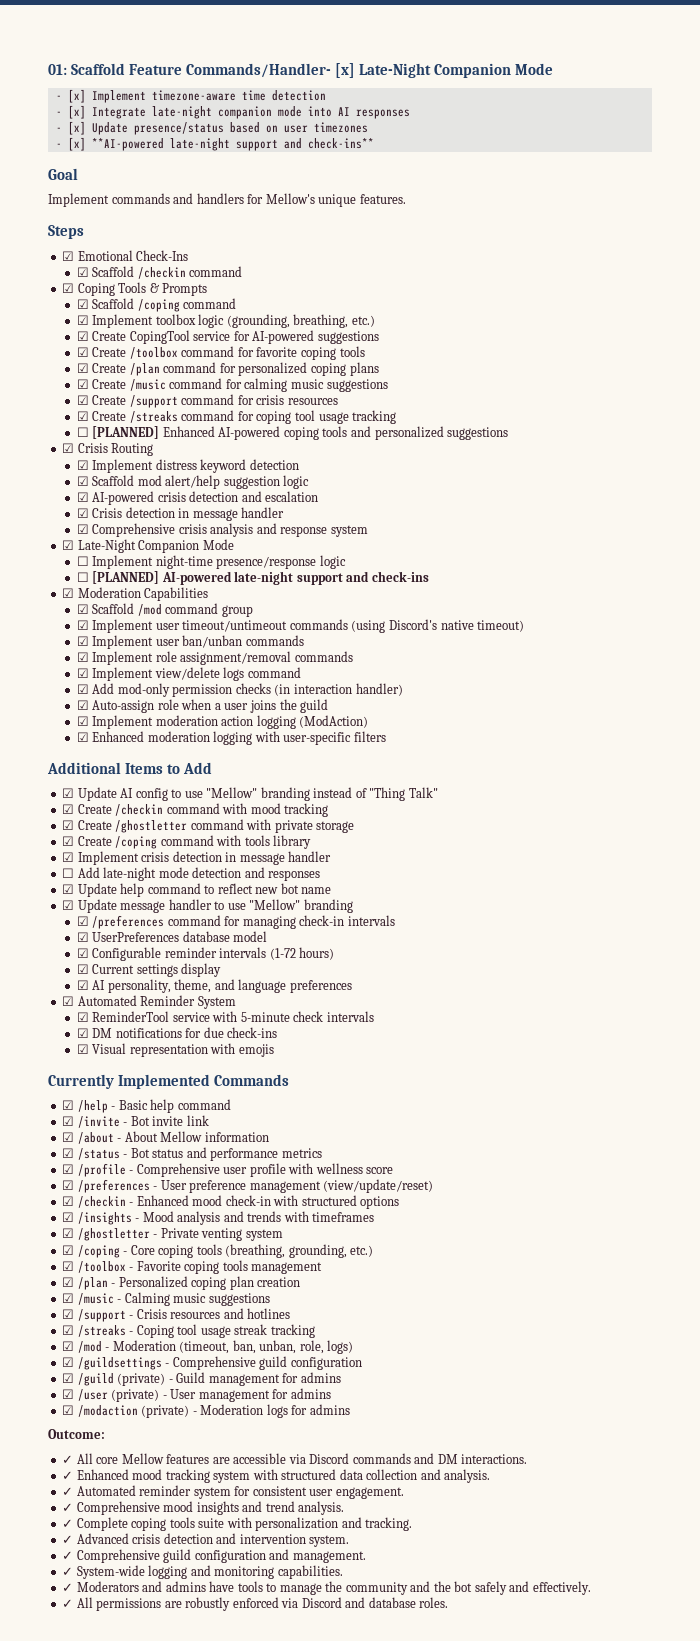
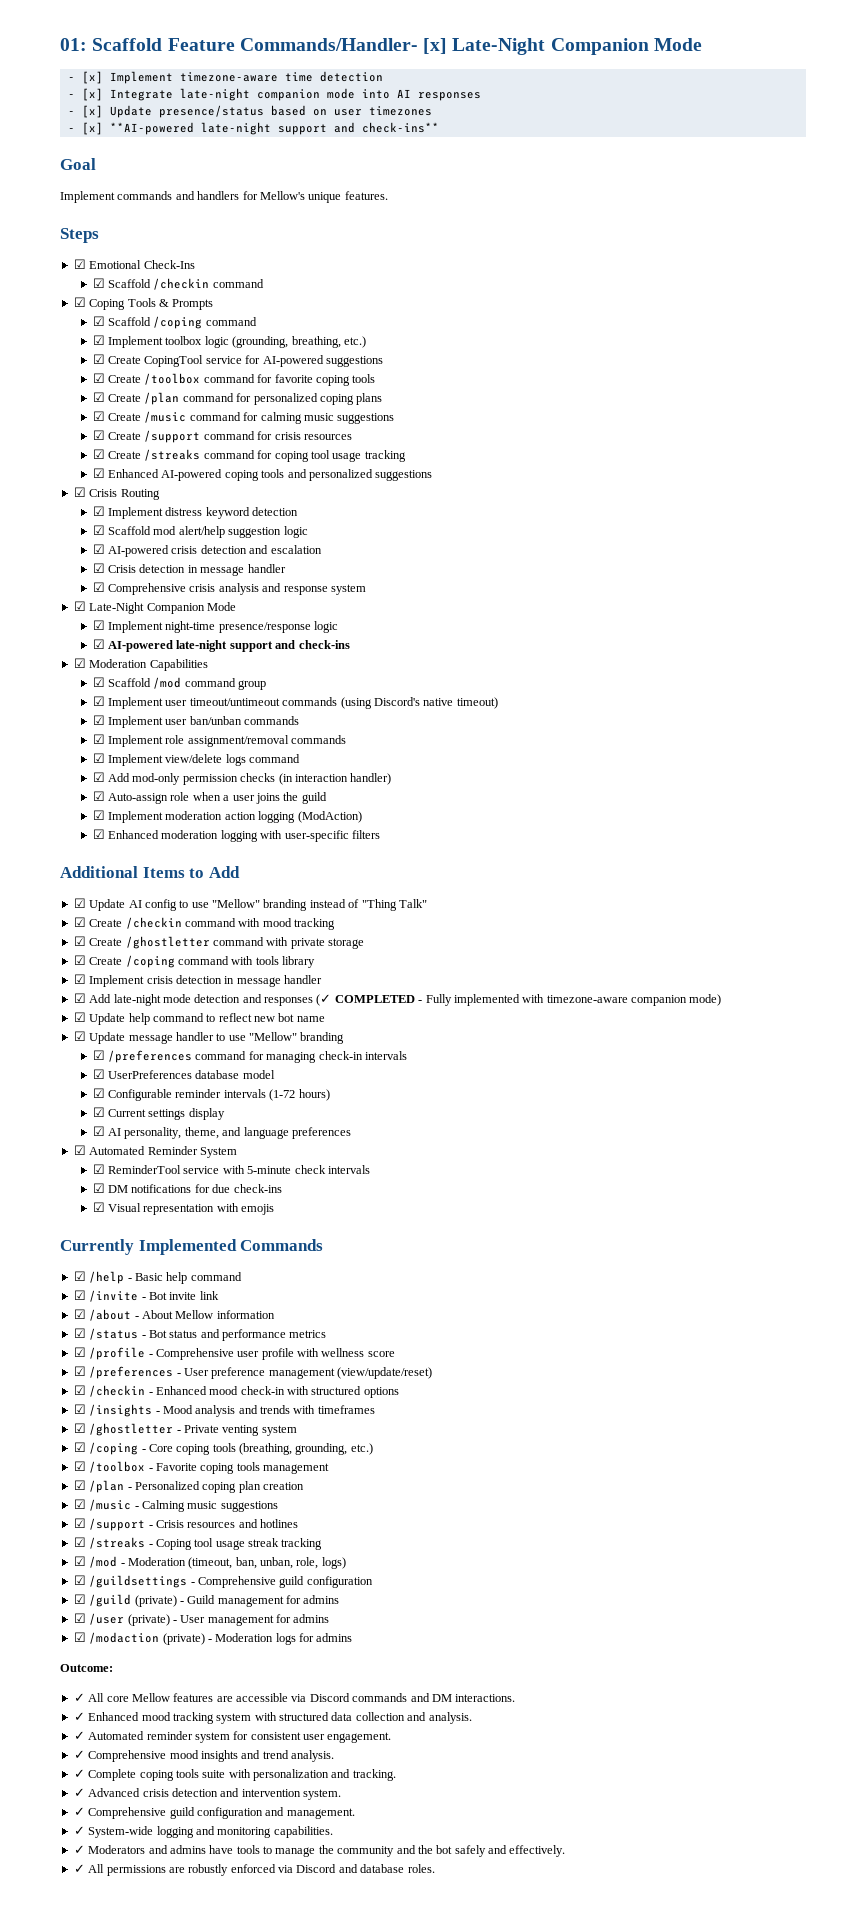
[76,426,160,439] ☐ [PLANNED] -> [92,468,105,478] ☑
[76,556,89,566] ☐ -> [92,620,105,630] ☑
[76,571,160,584] ☐ [PLANNED] -> [92,639,105,649] ☑
[62,868,75,878] ☐ -> [73,993,86,1003] ☑
(321, 875) none -> [316,994,722,1006] (✓ COMPLETED - Fully implemented with timezone-aware companion mode)

